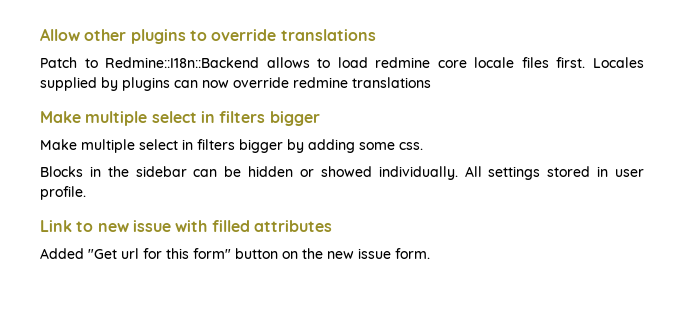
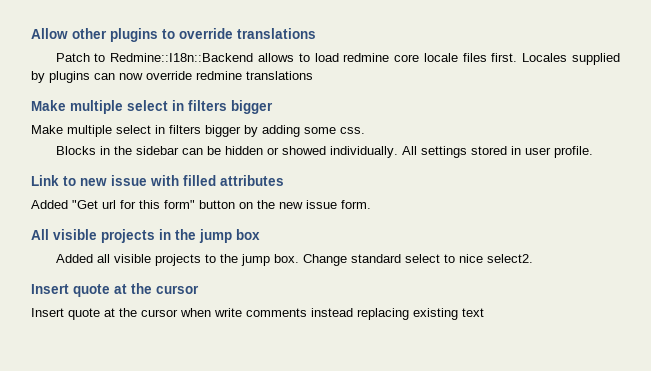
(430, 253) none -> [31,229,260,243] [55,254,533,266] [31,283,199,297] [31,308,484,320] // All visible projects in the jump box // Added all visible projects to the jump box. Change standard select to nice select2. // Insert quote at the cursor // Insert quote at the cursor when write comments instead replacing existing text

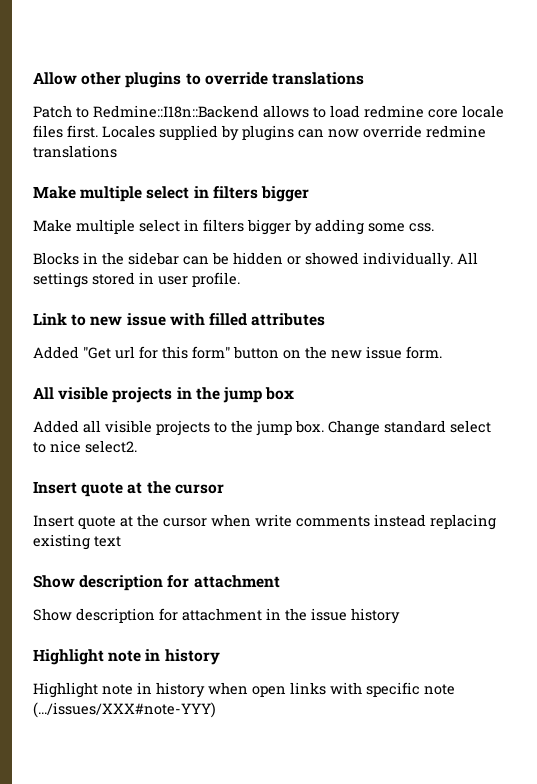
(484, 312) none -> [33,575,280,591] [33,608,400,624] [33,649,220,665] [33,682,455,698] [33,702,216,718] // Show description for attachment // Show description for attachment in the issue history // Highlight note in history // Highlight note in history when open links with specific note (.../issues/XXX#note-YYY)

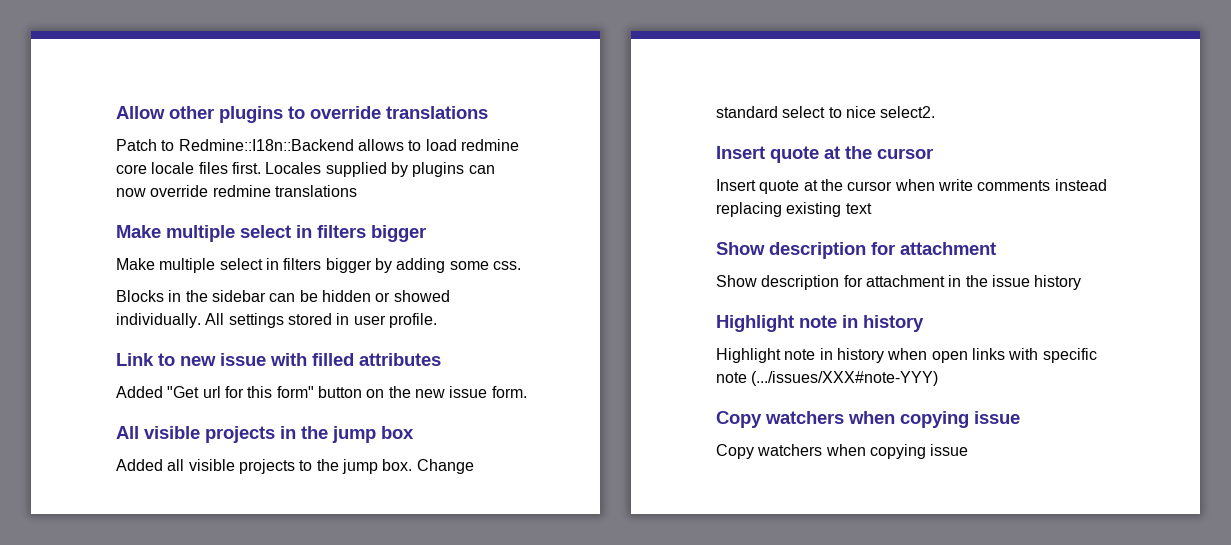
(216, 710) none -> [716,411,1020,428] [716,444,969,459] // Copy watchers when copying issue // Copy watchers when copying issue

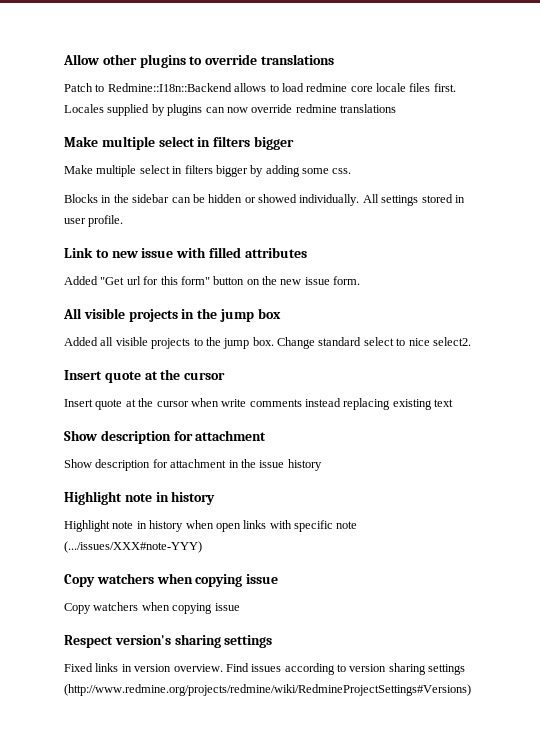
(969, 450) none -> [64,634,273,648] [64,663,466,675] [64,684,471,696] // Respect version's sharing settings // Fixed links in version overview. Find issues according to version sharing settings (http://www.redmine.org/projects/redmine/wiki/RedmineProjectSettings#Versions)

